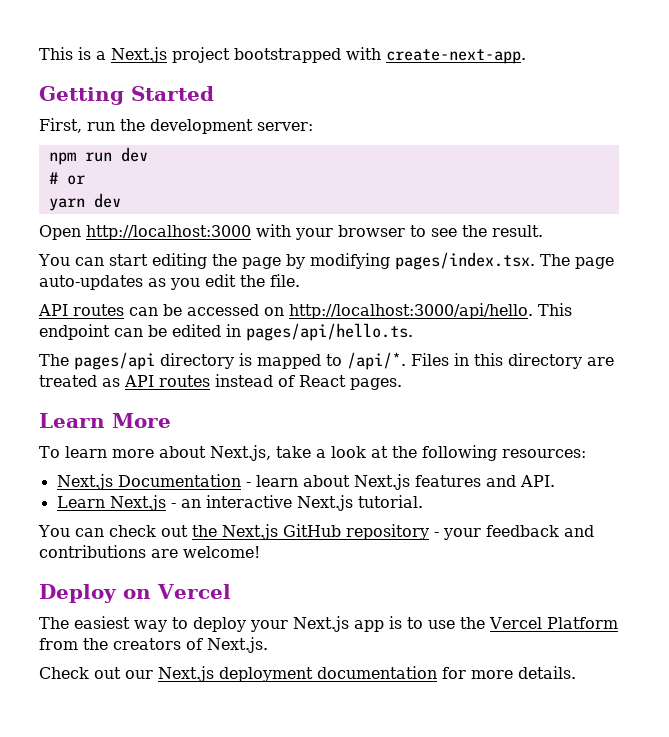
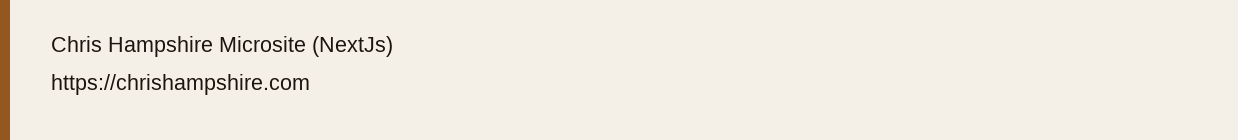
[39,47,526,64] [39,86,214,105] [39,118,313,134] [48,147,148,165] [48,172,85,185] [48,193,121,211] [39,224,543,240] [38,252,614,270] [39,274,300,290] [38,303,572,319] [39,323,413,341] [39,352,614,370] [39,374,402,390] [39,413,171,428] [39,445,586,461] [56,474,555,490] [56,495,423,511] [38,524,594,540] [39,545,260,558] [39,584,231,603] [39,616,618,632] [39,637,268,653] [39,666,576,682] This is a Next.js project bootstrapped with create-next-app. // Getting Started // First, run the development server: // npm run dev // # or // yarn dev // Open http://localhost:3000 with your browser to see the result. // You can start editing the page by modifying pages/index.tsx. The page auto-updates as you edit the file. // API routes can be accessed on http://localhost:3000/api/hello. This endpoint can be edited in pages/api/hello.ts. // The pages/api directory is mapped to /api/*. Files in this directory are treated as API routes instead of React pages. // Learn More // To learn more about Next.js, take a look at the following resources: // Next.js Documentation - learn about Next.js features and API. // Learn Next.js - an interactive Next.js tutorial. // You can check out the Next.js GitHub repository - your feedback and contributions are welcome! // Deploy on Vercel // The easiest way to deploy your Next.js app is to use the Vercel Platform from the creators of Next.js. // Check out our Next.js deployment documentation for more details. -> [51,36,393,57] [51,74,310,95] Chris Hampshire Microsite (NextJs) // https://chrishampshire.com

